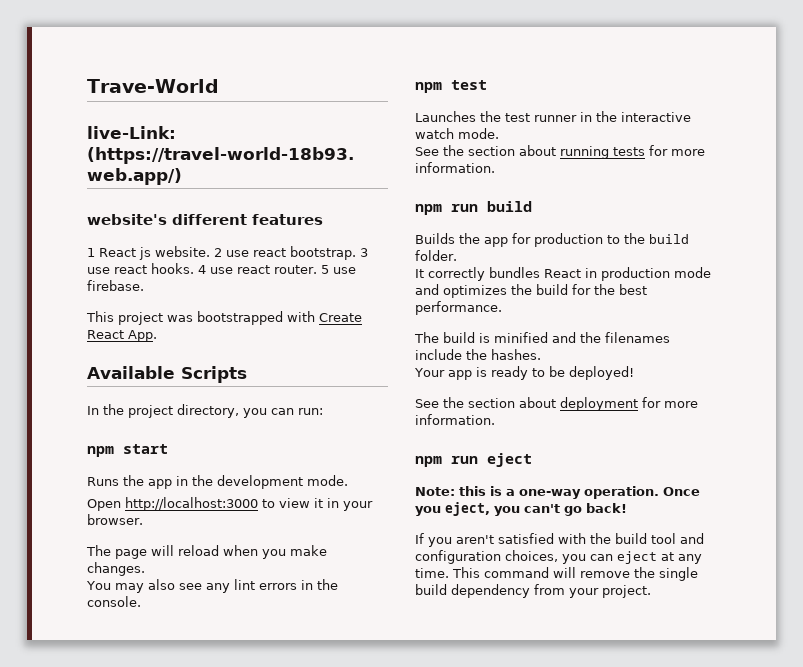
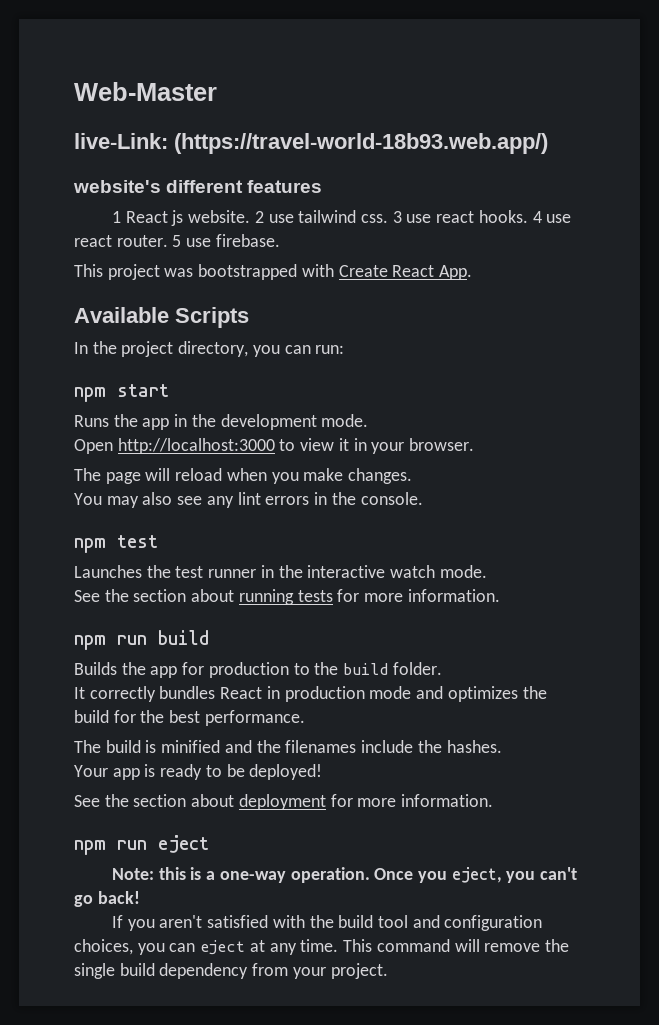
[87,79,219,93] Trave-World -> [74,82,217,101] Web-Master
[253,246,356,260] react bootstrap. -> [298,210,388,223] tailwind css.

